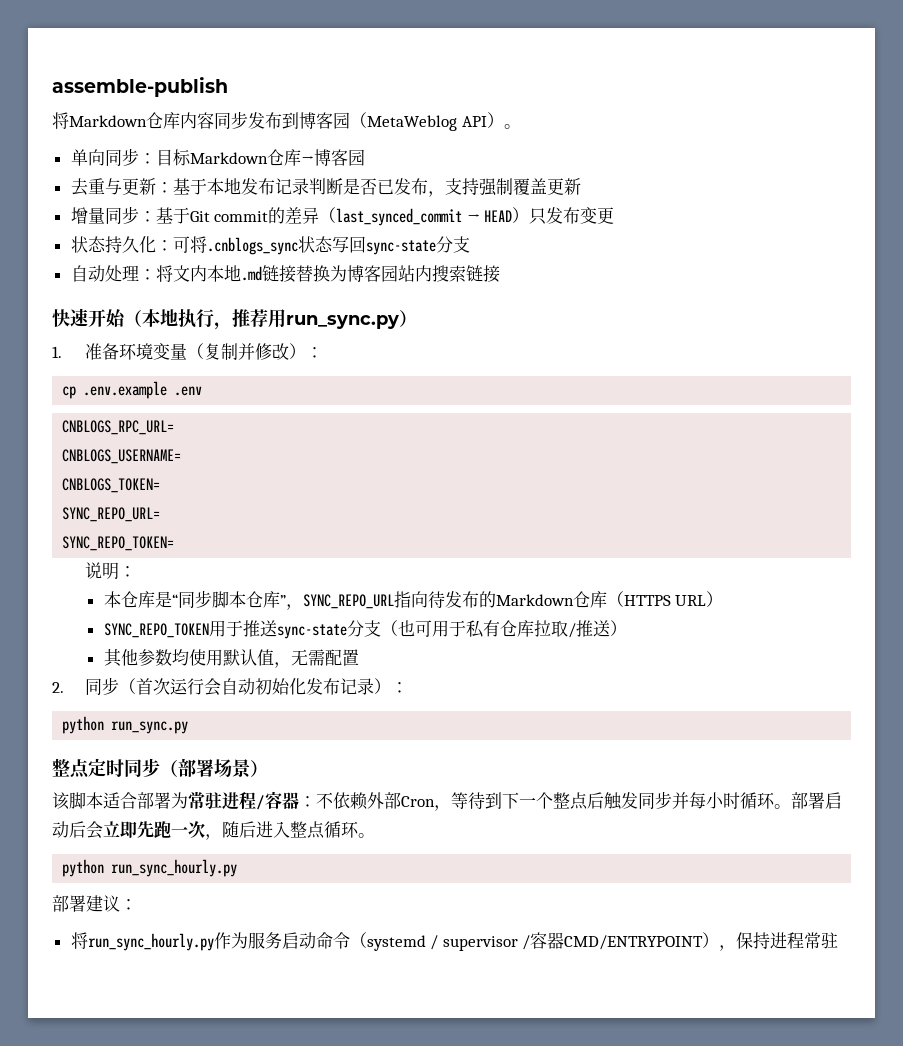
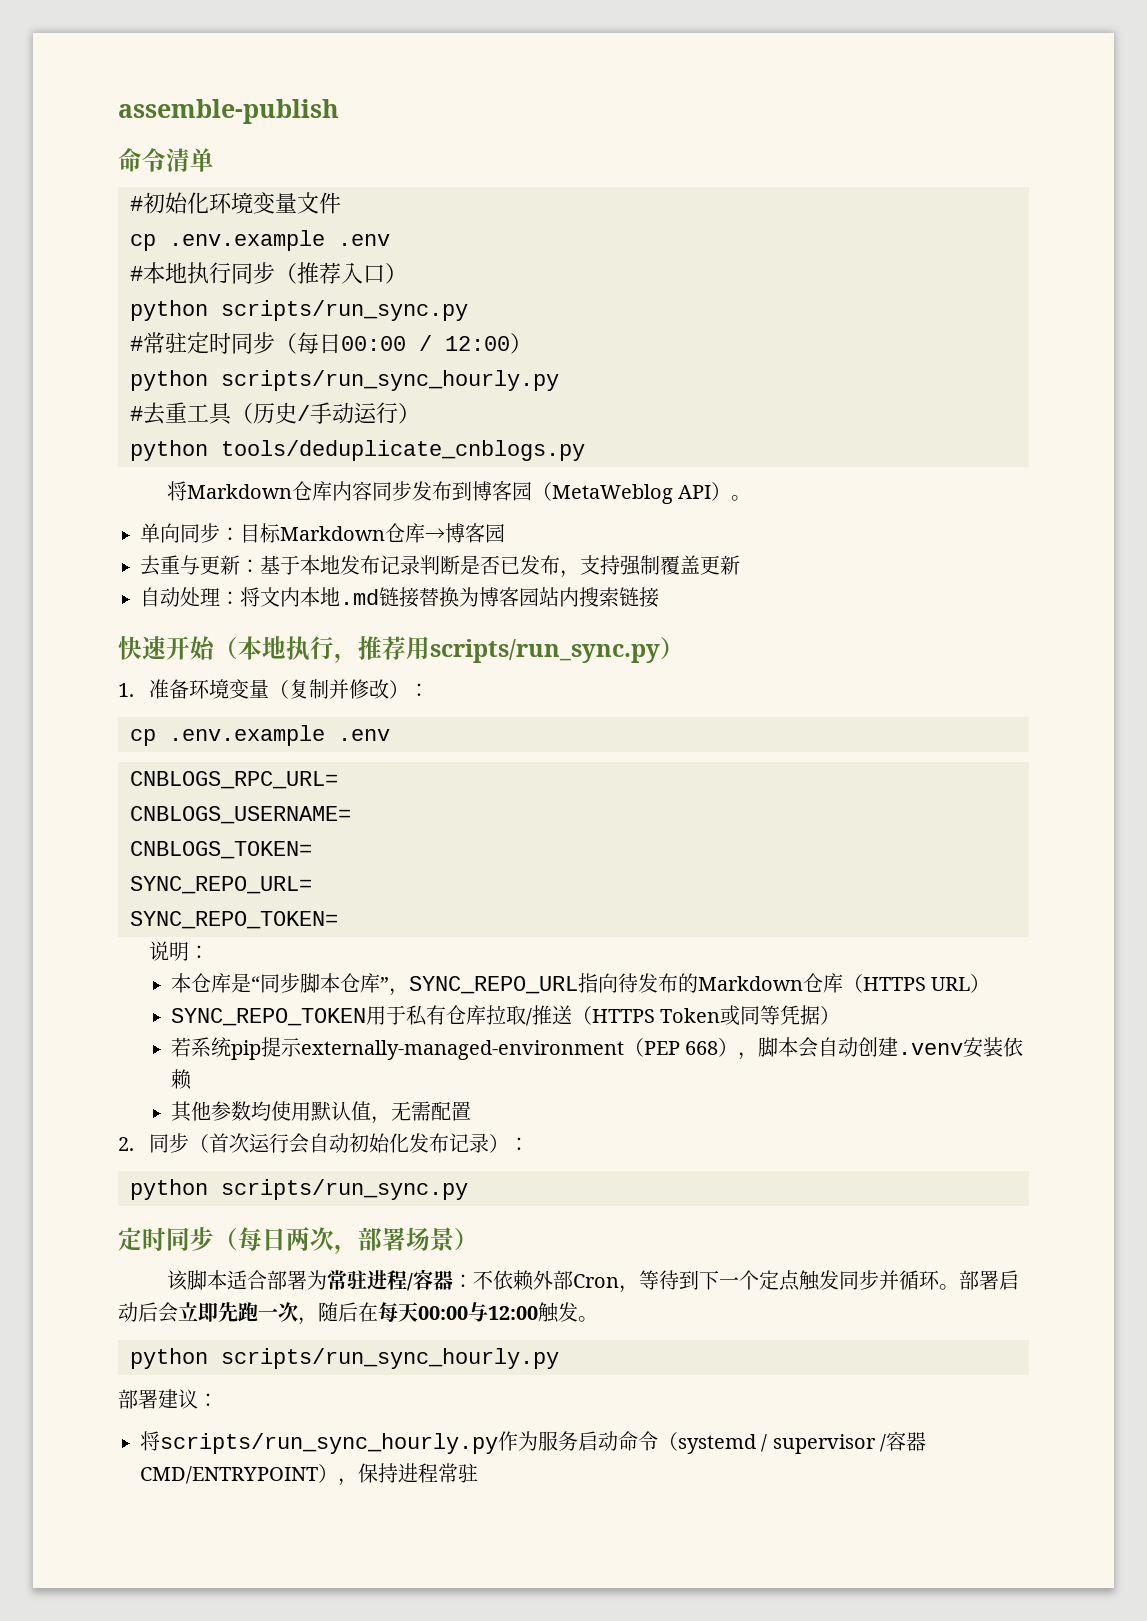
(228, 87) none -> [118,148,214,172] [130,192,341,214] [130,230,390,251] [130,262,407,284] [130,300,468,321] [130,332,532,354] [130,370,559,391] [130,402,420,425] [130,440,585,461] // 命令清单 // #初始化环境变量文件 // cp .env.example .env // #本地执行同步（推荐入口） // python scripts/run_sync.py // #常驻定时同步（每日00:00 / 12:00） // python scripts/run_sync_hourly.py // #去重工具（历史/手动运行） // python tools/deduplicate_cnblogs.py
[70,206,615,226] [70,236,470,255] // 增量同步：基于Git commit的差异（last_synced_commit → HEAD）只发布变更 // 状态持久化：可将.cnblogs_sync状态写回sync-state分支 -> (740, 565) none
[286,315,399,329] run_sync.py -> [430,639,660,663] scripts/run_sync.py
[242,620,466,639] 推送sync-state分支（也可用于 -> (406, 1015) none
[609,620,627,636] ） -> [571,1005,840,1026] [170,1037,1023,1060] [170,1069,192,1090] （HTTPS Token或同等凭据） // 若系统pip提示externally-managed-environment（PEP 668），脚本会自动创建.venv安装依赖
[111,721,189,734] [52,758,178,779] run_sync.py // 整点定时同步（ -> [221,1179,468,1200] [118,1227,358,1254] scripts/run_sync.py // 定时同步（每日两次，
[553,792,604,810] 整点后 -> [759,1270,801,1291] 定点
[689,792,740,809] 每小时 -> (900, 1280) none
[256,821,359,839] 进入整点循环 -> [358,1302,578,1323] 在每天00:00与12:00触发
[111,859,238,877] run_sync_hourly.py -> [221,1348,559,1369] scripts/run_sync_hourly.py
[87,933,214,951] run_sync_hourly.py -> [160,1433,498,1454] scripts/run_sync_hourly.py

